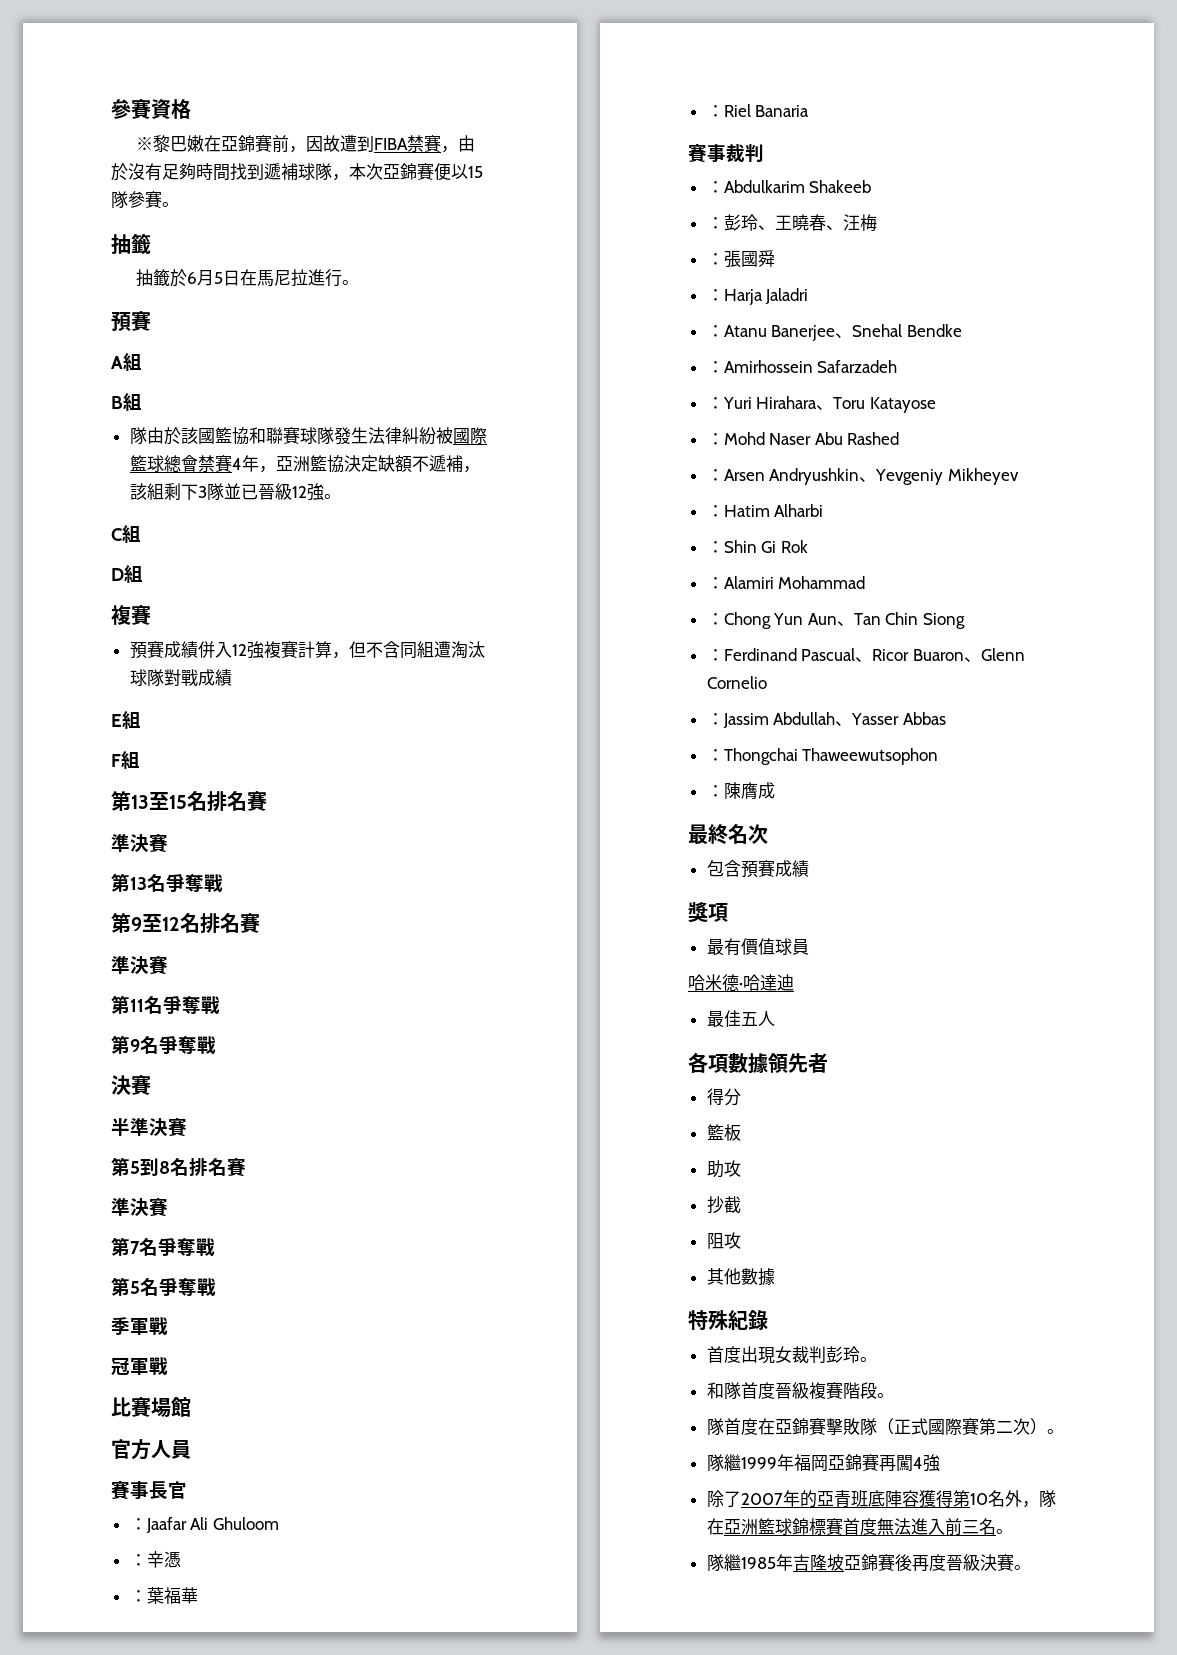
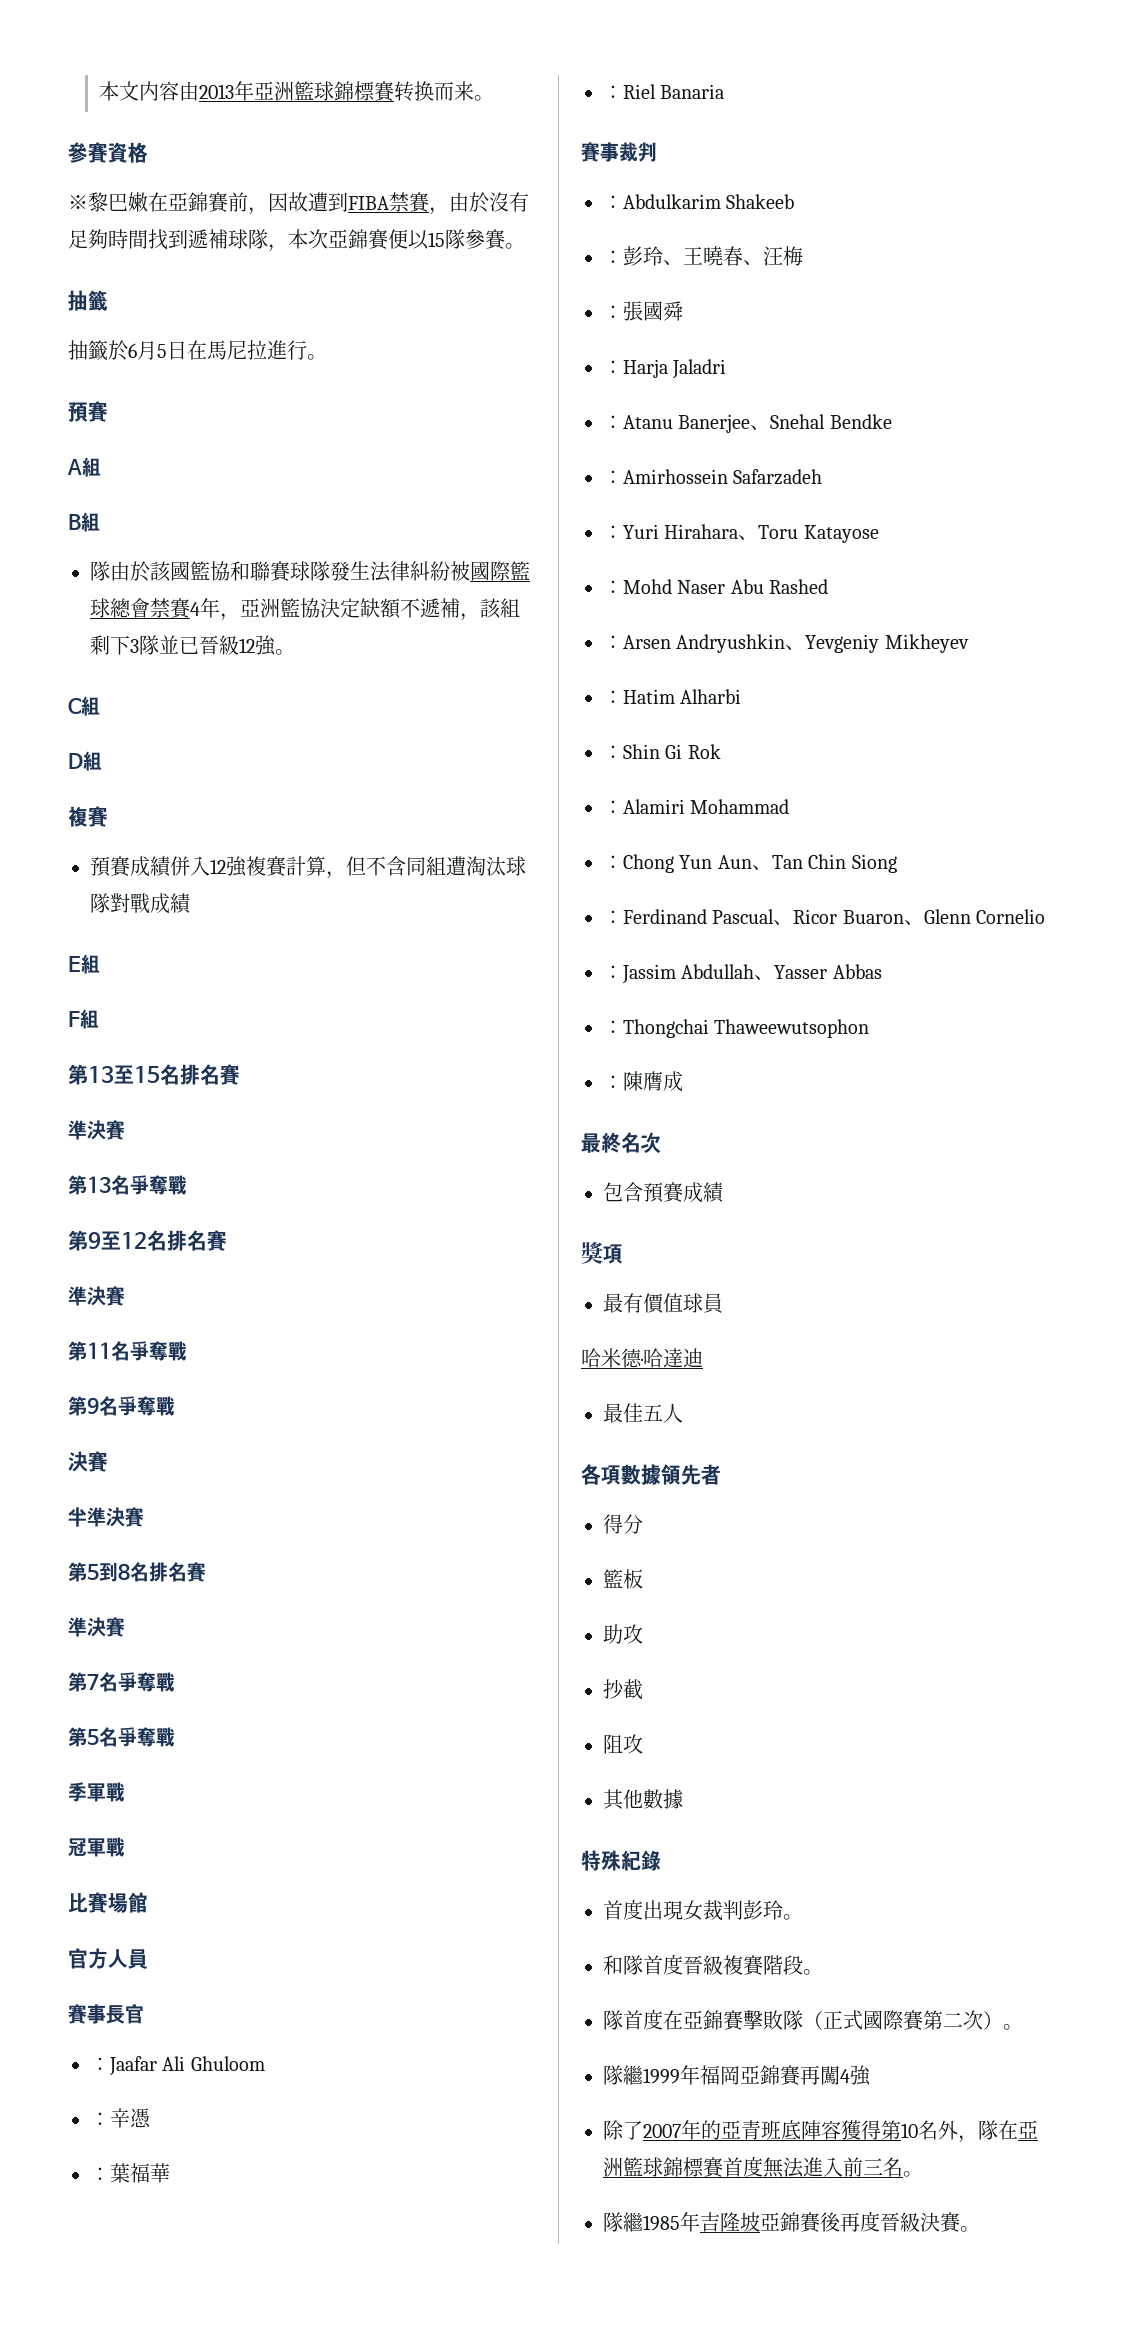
(111, 109) none -> [98,81,494,102] 本文内容由2013年亞洲籃球錦標賽转换而来。 //

